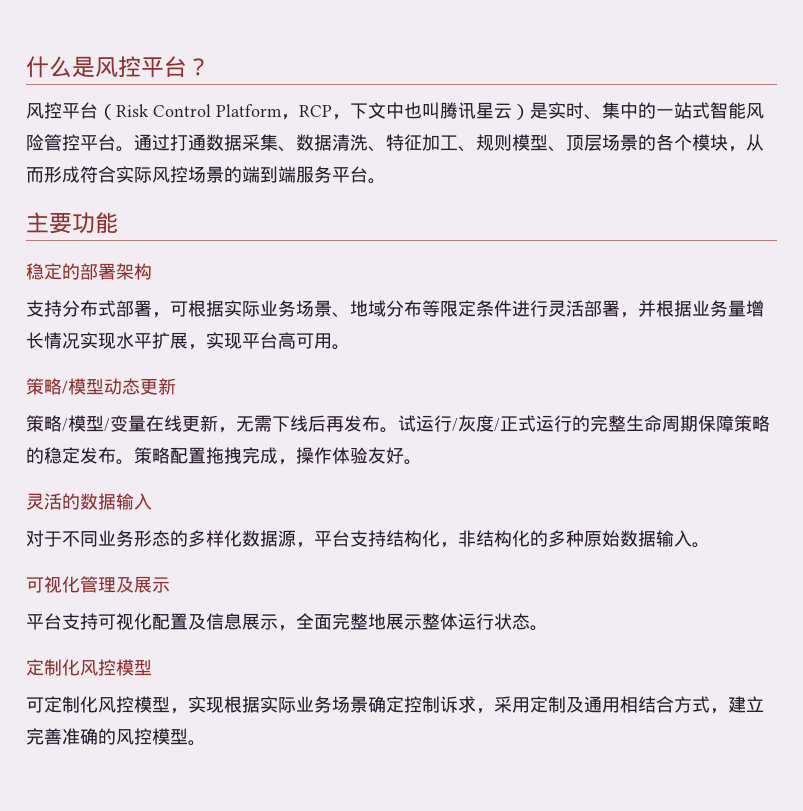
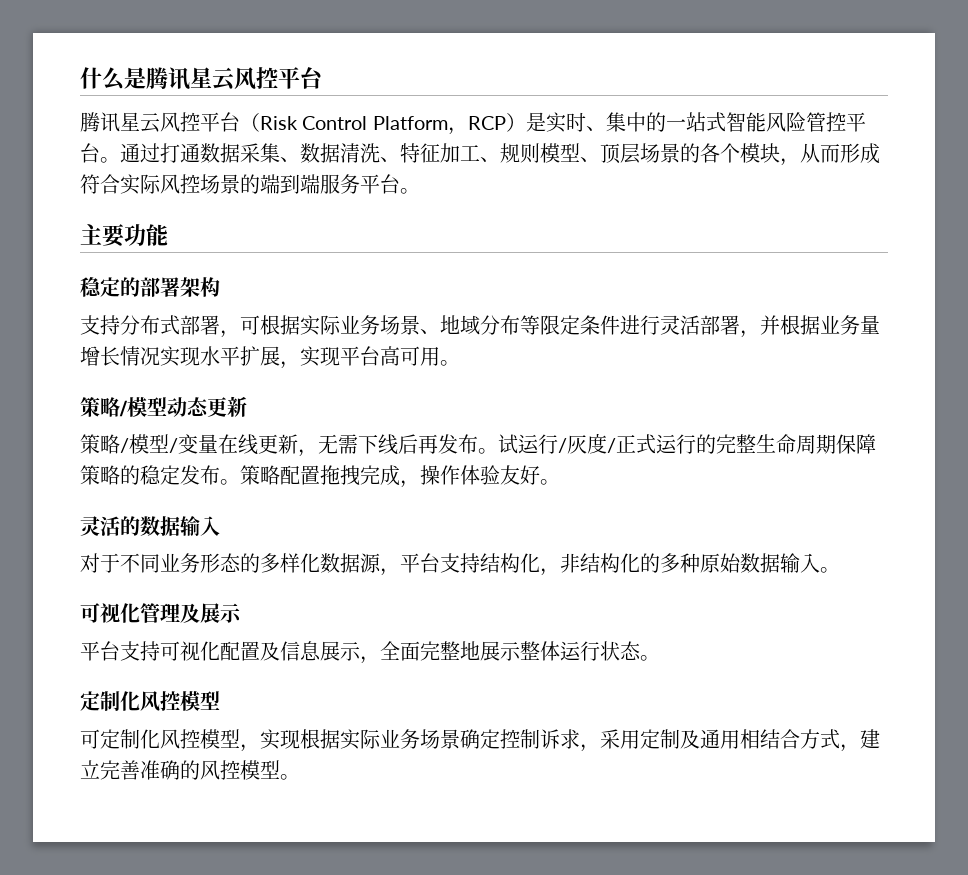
[95,56,210,78] 风控平台？ // -> [146,67,323,91] [80,112,160,133] 腾讯星云风控平台 // 腾讯星云
[332,102,512,120] ，下文中也叫腾讯星云 -> (506, 123) none

